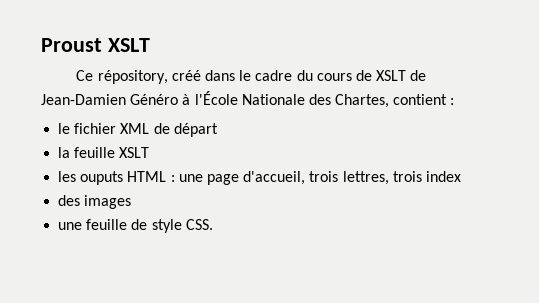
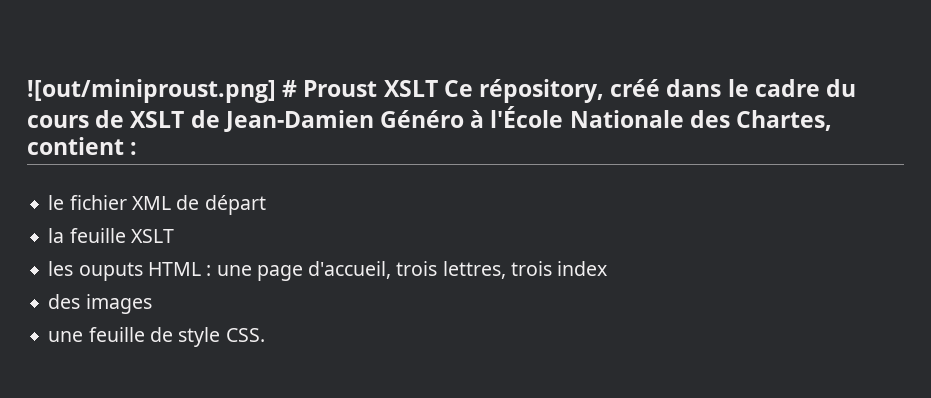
(41, 45) none -> [27,79,298,103] ![out/miniproust.png] #
(150, 45) // -> (438, 88) none

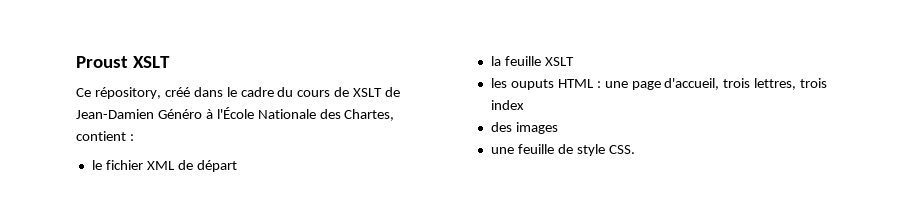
[27,79,298,103] ![out/miniproust.png] # -> (76, 62) none
(438, 88) none -> (170, 62) //

